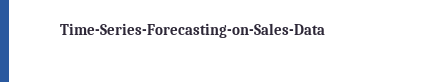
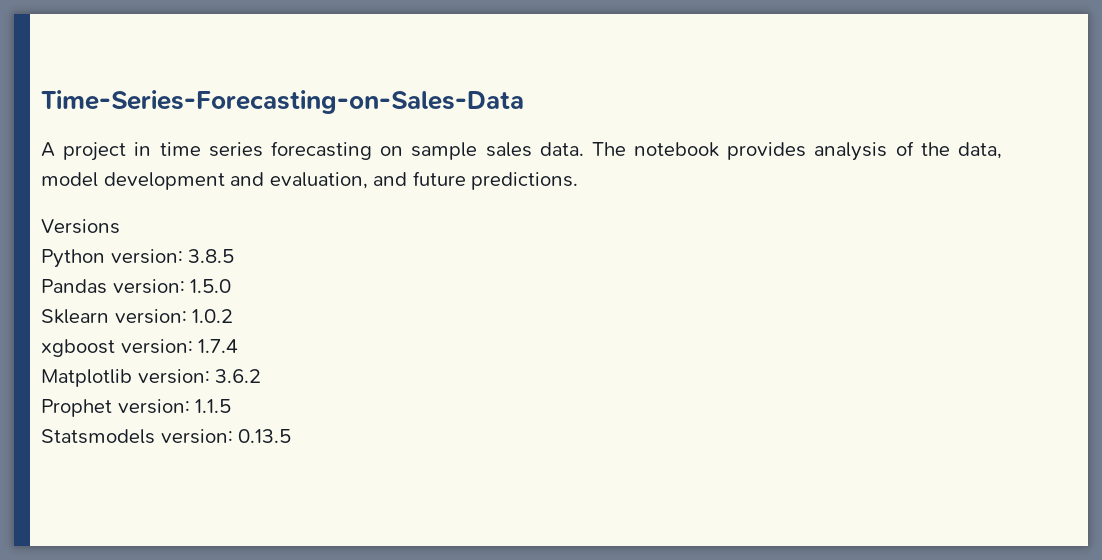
(325, 30) none -> [41,141,1002,161] [41,171,579,190] [41,219,120,234] [41,249,235,268] [41,279,232,294] [41,309,234,324] [41,339,239,357] [41,369,262,387] [41,399,232,417] [41,429,292,444] // A project in time series forecasting on sample sales data. The notebook provides analysis of the data, model development and evaluation, and future predictions. // Versions // Python version: 3.8.5 // Pandas version: 1.5.0 // Sklearn version: 1.0.2 // xgboost version: 1.7.4 // Matplotlib version: 3.6.2 // Prophet version: 1.1.5 // Statsmodels version: 0.13.5

